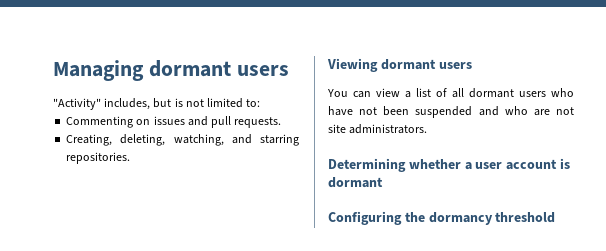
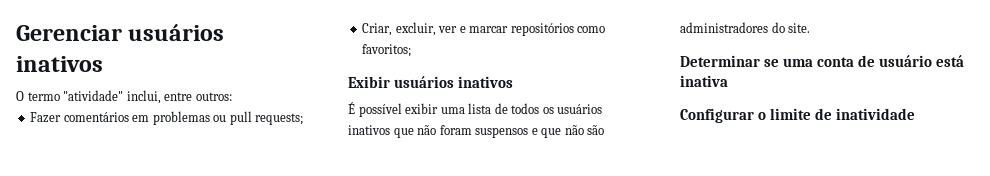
[53,60,289,81] [53,98,261,110] [66,116,282,128] [66,134,299,146] [66,152,131,164] [327,58,472,72] [327,88,574,98] [328,106,574,118] [328,124,428,134] [328,158,570,172] [328,177,383,188] [328,211,556,225] Managing dormant users // "Activity" includes, but is not limited to: // Commenting on issues and pull requests. // Creating, deleting, watching, and starring repositories. // Viewing dormant users // You can view a list of all dormant users who have not been suspended and who are not site administrators. // Determining whether a user account is dormant // Configuring the dormancy threshold -> [16,24,225,41] [16,56,103,72] [16,90,232,104] [30,111,304,125] [362,22,606,36] [362,44,412,57] [348,76,514,88] [348,102,603,117] [348,125,605,138] [680,22,811,33] [680,55,965,67] [680,75,728,87] [680,108,916,123] Gerenciar usuários inativos // O termo "atividade" inclui, entre outros: // Fazer comentários em problemas ou pull requests; // Criar, excluir, ver e marcar repositórios como favoritos; // Exibir usuários inativos // É possível exibir uma lista de todos os usuários inativos que não foram suspensos e que não são administradores do site. // Determinar se uma conta de usuário está inativa // Configurar o limite de inatividade

